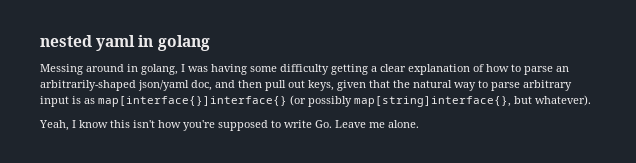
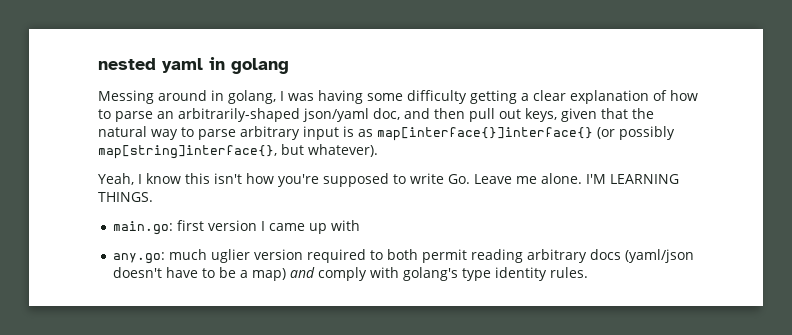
(419, 124) none -> [586,174,679,184] [98,192,153,202] [112,220,360,235] [112,249,694,264] [112,267,588,281] I'M LEARNING THINGS. // main.go: first version I came up with // any.go: much uglier version required to both permit reading arbitrary docs (yaml/json doesn't have to be a map) and comply with golang's type identity rules.

